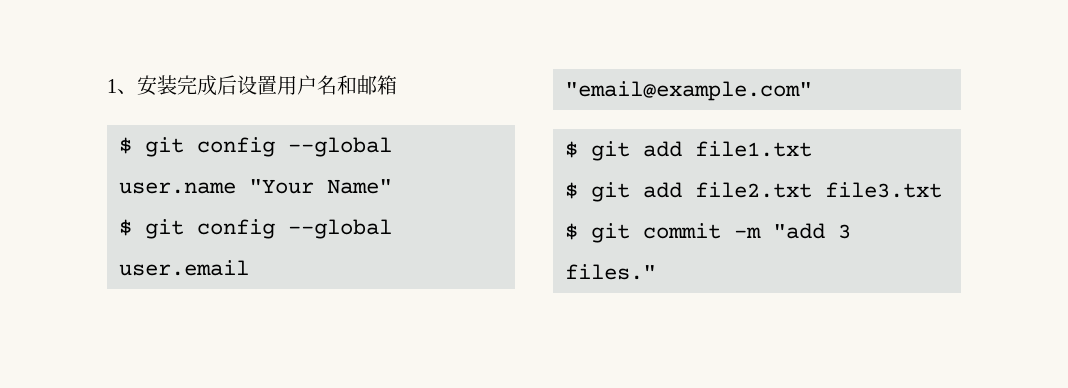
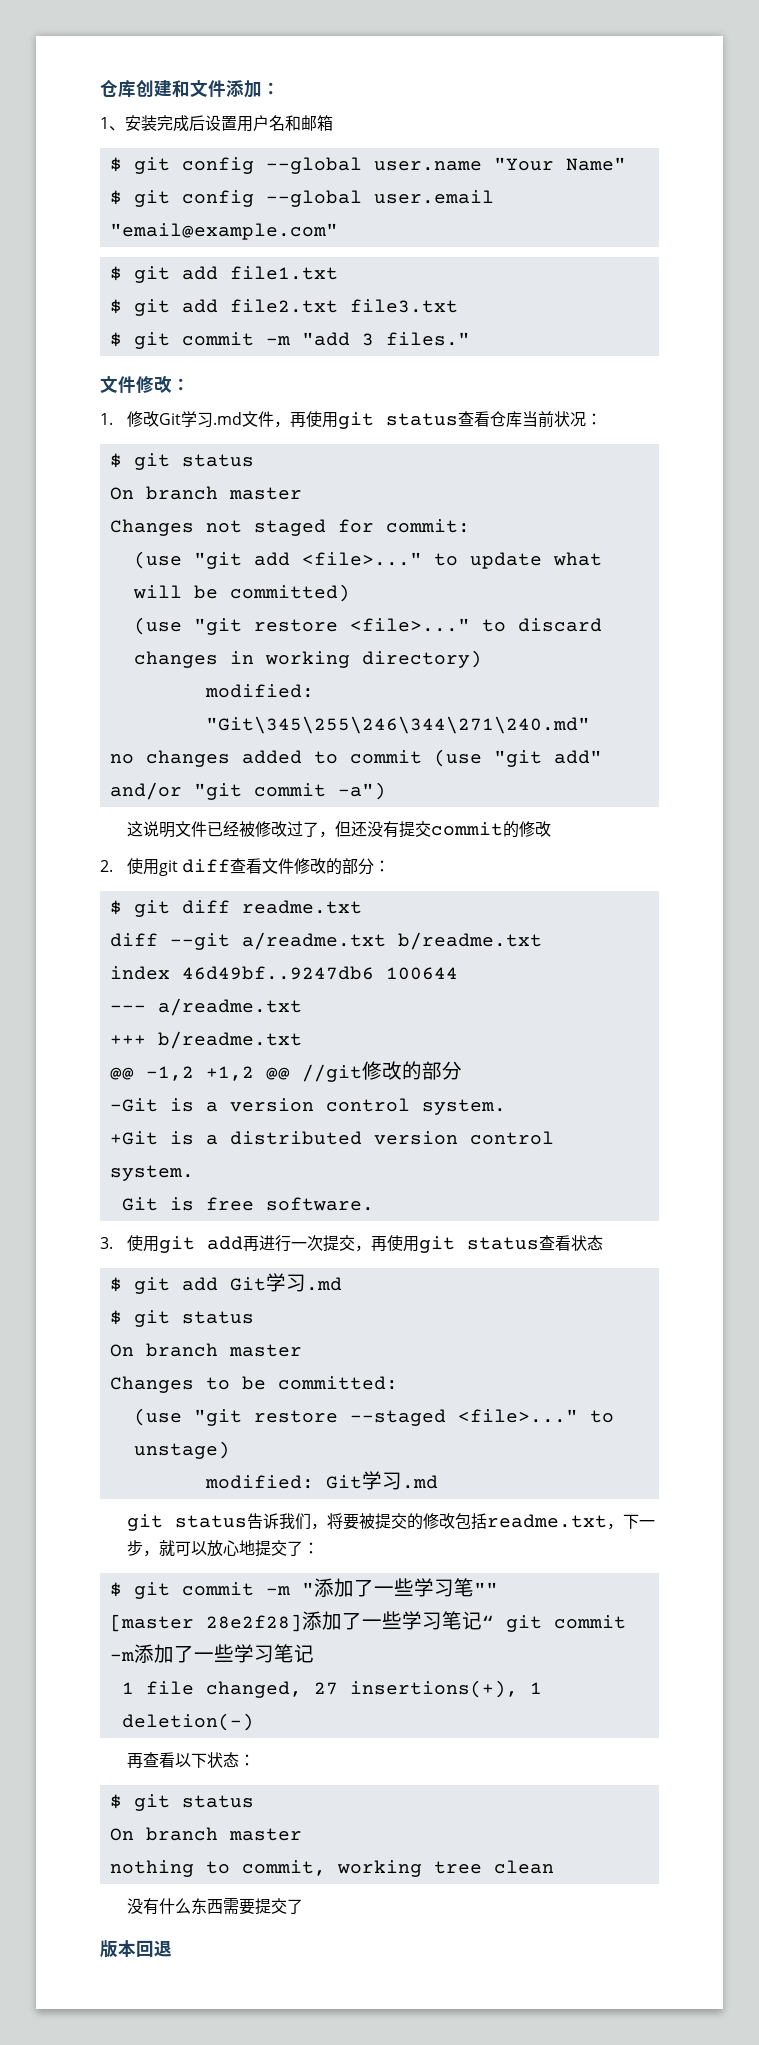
(107, 86) none -> [100,79,280,98] 仓库创建和文件添加： //
(656, 272) none -> [100,375,190,394] [100,411,603,429] [109,453,254,470] [109,486,302,500] [109,519,470,536] [133,551,602,569] [132,584,350,602] [133,617,602,635] [133,650,482,668] [204,684,314,698] [205,716,590,734] [109,749,602,767] [109,782,386,800] [127,821,552,838] [100,858,391,876] [109,900,362,917] [109,932,542,950] [109,966,458,980] [109,998,302,1016] [109,1031,302,1049] [109,1061,462,1082] [109,1098,506,1115] [109,1131,554,1145] [109,1165,194,1181] [121,1197,374,1211] [100,1235,604,1253] [109,1273,342,1294] [109,1310,254,1327] [109,1343,302,1357] [109,1376,398,1393] [133,1408,614,1426] [133,1441,230,1459] [204,1471,438,1490] [127,1513,656,1531] [127,1540,320,1557] [109,1578,498,1599] [109,1611,626,1632] [109,1644,314,1663] [121,1680,542,1698] [121,1713,254,1731] [127,1752,256,1769] [109,1794,254,1811] [109,1827,302,1841] [109,1860,554,1877] [127,1898,304,1915] [100,1940,172,1958] // 文件修改： // 1.修改Git学习.md文件，再使用git status查看仓库当前状况： // $ git status // On branch master // Changes not staged for commit: // (use "git add <file>..." to update what will be committed) // (use "git restore <file>..." to discard changes in working directory) // modified: "Git\345\255\246\344\271\240.md" // no changes added to commit (use "git add" and/or "git commit -a") // 这说明文件已经被修改过了，但还没有提交commit的修改 // 2.使用git diff查看文件修改的部分： // $ git diff readme.txt // diff --git a/readme.txt b/readme.txt // index 46d49bf..9247db6 100644 // --- a/readme.txt // +++ b/readme.txt // @@ -1,2 +1,2 @@ //git修改的部分 // -Git is a version control system. // +Git is a distributed version control system. // Git is free software. // 3.使用git add再进行一次提交，再使用git status查看状态 // $ git add Git学习.md // $ git status // On branch master // Changes to be committed: // (use "git restore --staged <file>..." to unstage) // modified: Git学习.md // git status告诉我们，将要被提交的修改包括readme.txt，下一步，就可以放心地提交了： // $ git commit -m "添加了一些学习笔"" // [master 28e2f28]添加了一些学习笔记“ git commit -m添加了一些学习笔记 // 1 file changed, 27 insertions(+), 1 deletion(-) // 再查看以下状态： // $ git status // On branch master // nothing to commit, working tree clean // 没有什么东西需要提交了 // 版本回退

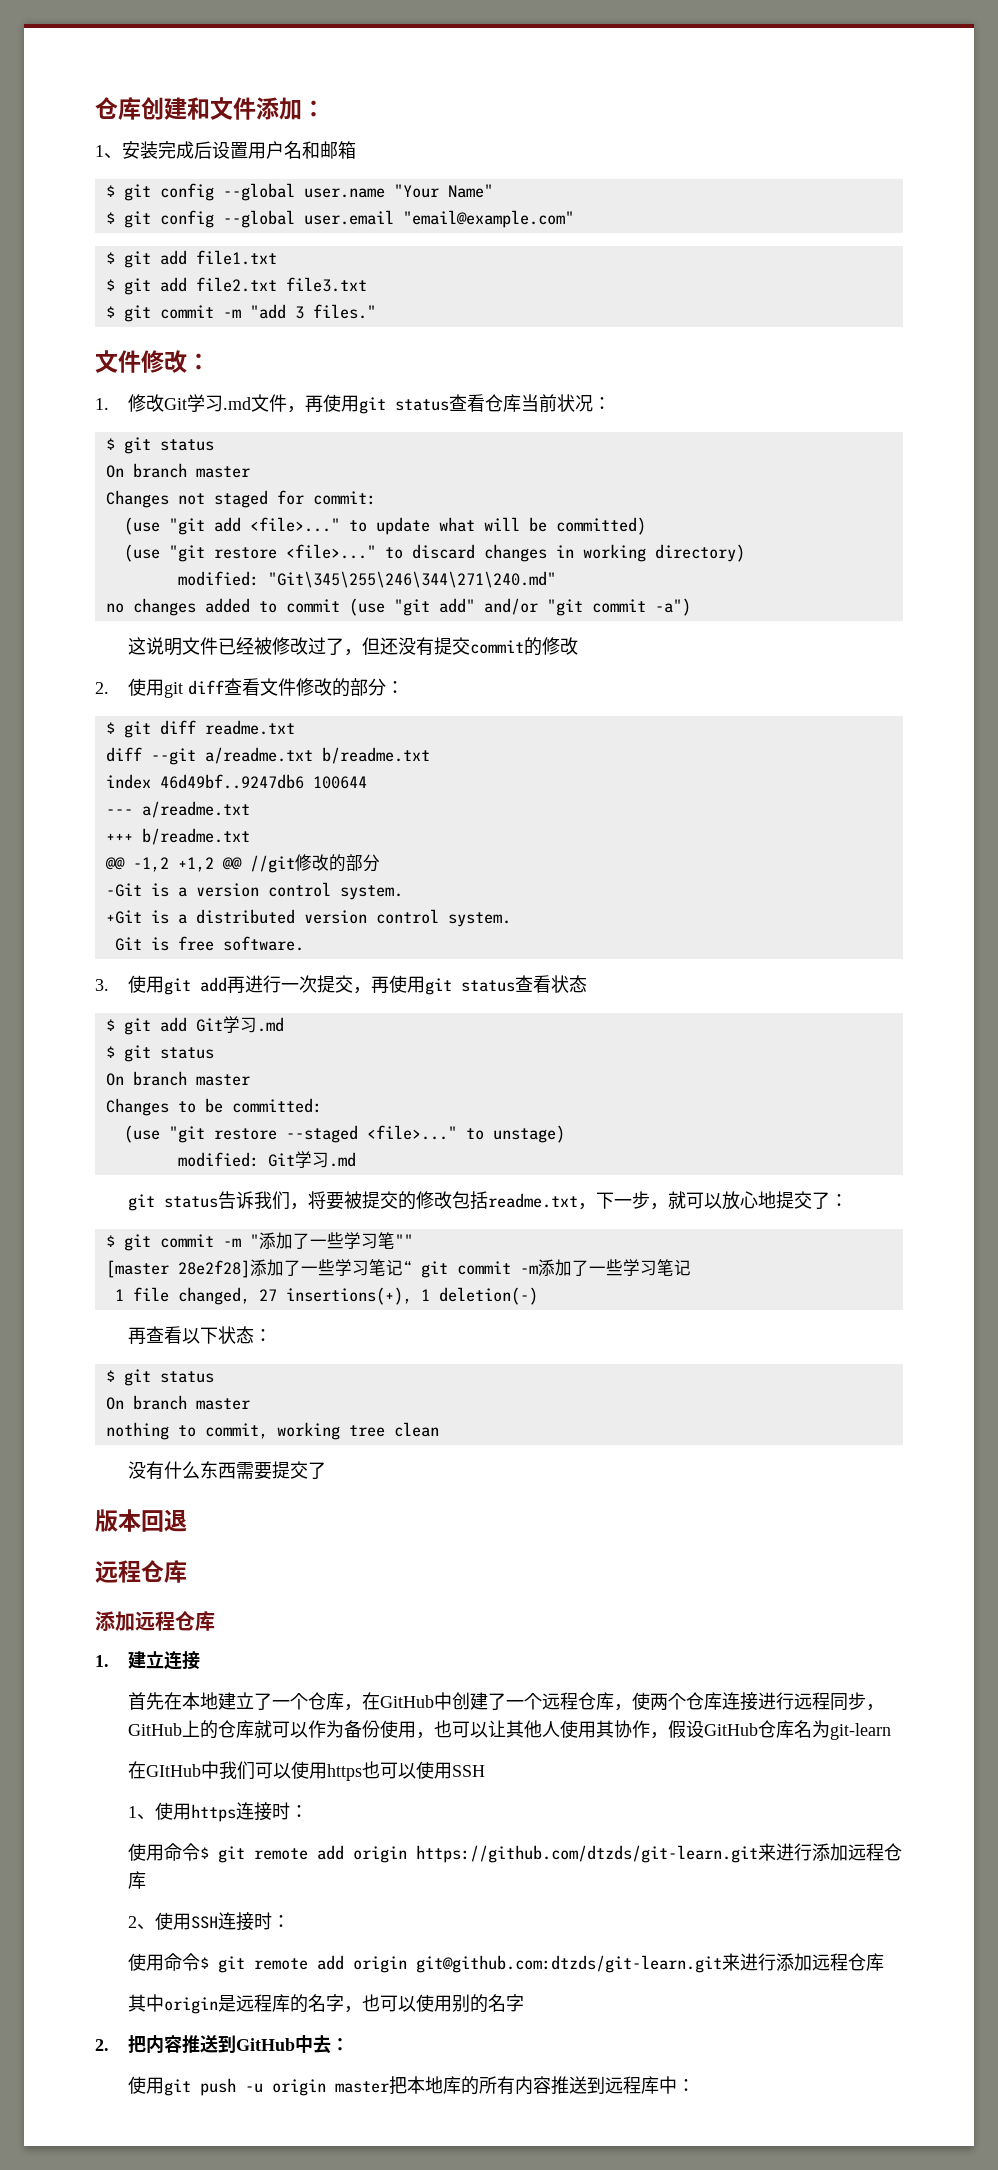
(172, 1948) none -> [95,1560,187,1583] [95,1611,215,1631] [95,1651,200,1670] [127,1692,884,1711] [127,1720,891,1740] [127,1761,485,1781] [127,1802,308,1822] [127,1843,902,1863] [127,1871,146,1889] [127,1912,290,1931] [127,1953,884,1973] [127,1994,524,2014] [95,2035,349,2054] [127,2076,695,2096] // 远程仓库 // 添加远程仓库 // 1.建立连接 // 首先在本地建立了一个仓库，在GitHub中创建了一个远程仓库，使两个仓库连接进行远程同步，GitHub上的仓库就可以作为备份使用，也可以让其他人使用其协作，假设GitHub仓库名为git-learn // 在GItHub中我们可以使用https也可以使用SSH // 1、使用https连接时： // 使用命令$ git remote add origin https://github.com/dtzds/git-learn.git来进行添加远程仓库 // 2、使用SSH连接时： // 使用命令$ git remote add origin git@github.com:dtzds/git-learn.git来进行添加远程仓库 // 其中origin是远程库的名字，也可以使用别的名字 // 2.把内容推送到GitHub中去： // 使用git push -u origin master把本地库的所有内容推送到远程库中：

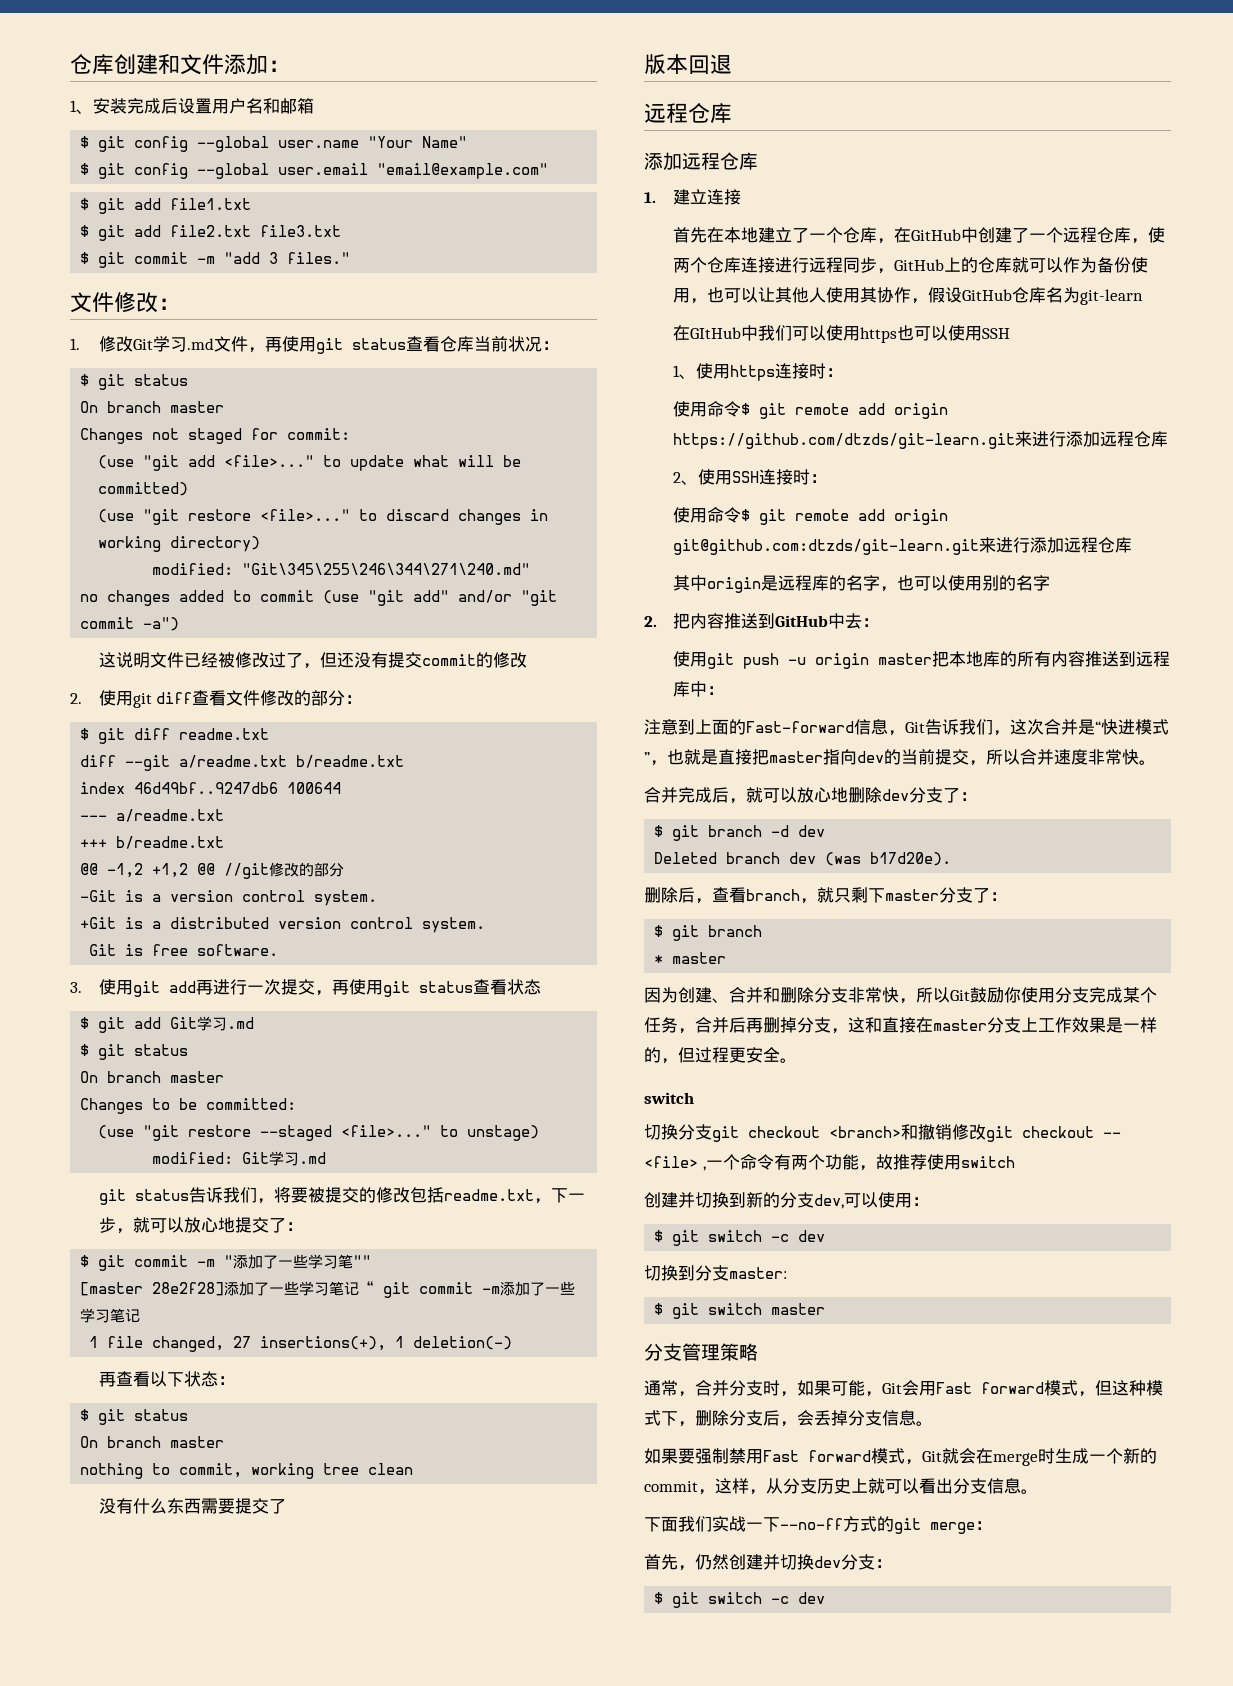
(695, 2085) none -> [644,719,1169,736] [644,749,1156,766] [644,787,977,804] [654,825,826,841] [654,852,952,866] [644,887,1007,904] [654,925,763,941] [654,952,727,964] [644,987,1157,1004] [644,1017,1157,1034] [644,1047,797,1064] [644,1092,694,1104] [644,1124,1121,1142] [644,1154,1015,1171] [644,1192,929,1209] [654,1230,826,1246] [644,1265,787,1281] [654,1303,826,1319] [644,1343,758,1361] [644,1380,1163,1397] [644,1410,933,1427] [644,1448,1157,1466] [644,1478,1038,1495] [644,1516,992,1534] [644,1554,892,1571] [654,1592,826,1608] // 注意到上面的Fast-forward信息，Git告诉我们，这次合并是“快进模式”，也就是直接把master指向dev的当前提交，所以合并速度非常快。 // 合并完成后，就可以放心地删除dev分支了： // $ git branch -d dev // Deleted branch dev (was b17d20e). // 删除后，查看branch，就只剩下master分支了： // $ git branch // * master // 因为创建、合并和删除分支非常快，所以Git鼓励你使用分支完成某个任务，合并后再删掉分支，这和直接在master分支上工作效果是一样的，但过程更安全。 // switch // 切换分支git checkout <branch>和撤销修改git checkout -- <file> ,一个命令有两个功能，故推荐使用switch // 创建并切换到新的分支dev,可以使用： // $ git switch -c dev // 切换到分支master: // $ git switch master // 分支管理策略 // 通常，合并分支时，如果可能，Git会用Fast forward模式，但这种模式下，删除分支后，会丢掉分支信息。 // 如果要强制禁用Fast forward模式，Git就会在merge时生成一个新的commit，这样，从分支历史上就可以看出分支信息。 // 下面我们实战一下--no-ff方式的git merge： // 首先，仍然创建并切换dev分支： // $ git switch -c dev

